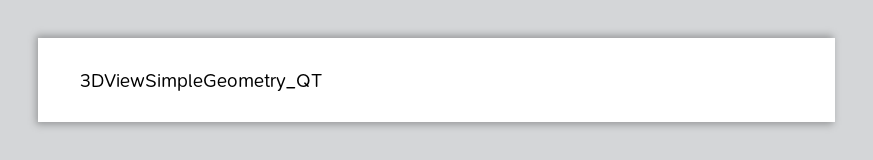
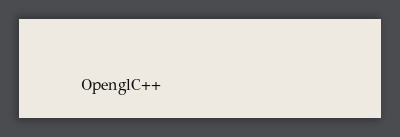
[80,74,322,92] 3DViewSimpleGeometry_QT -> [81,79,161,95] OpenglC++

